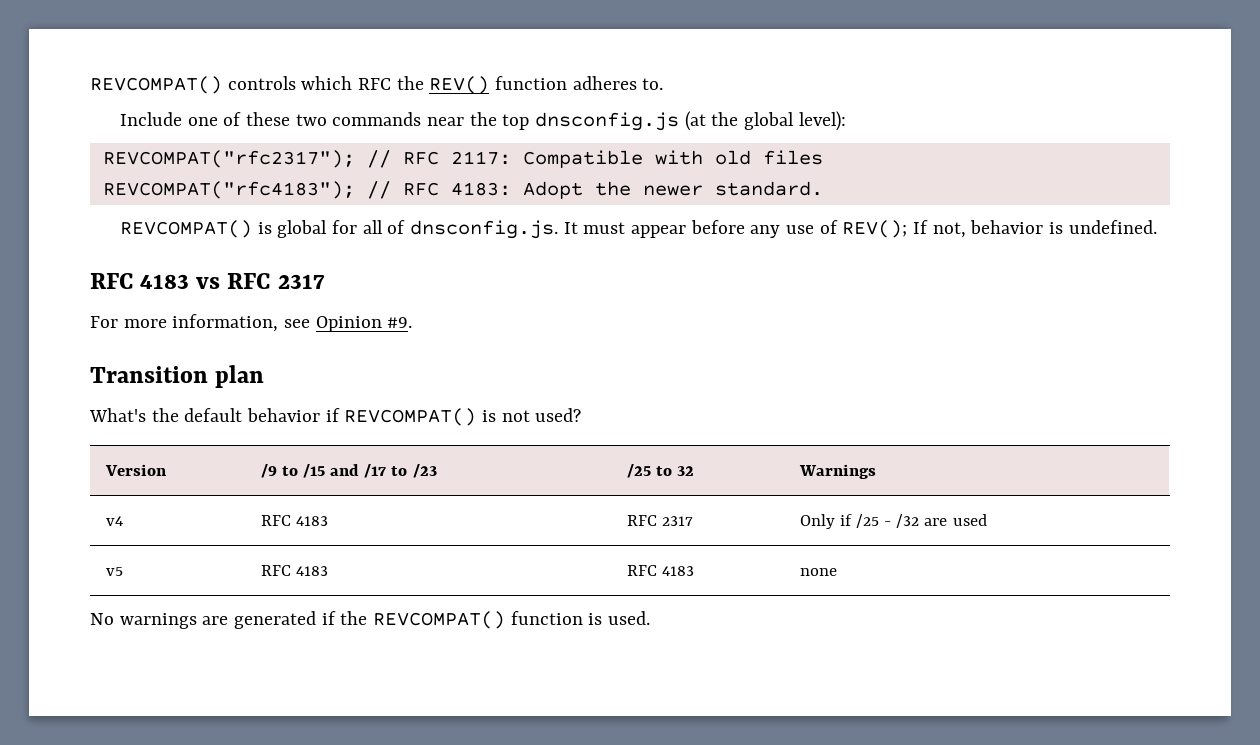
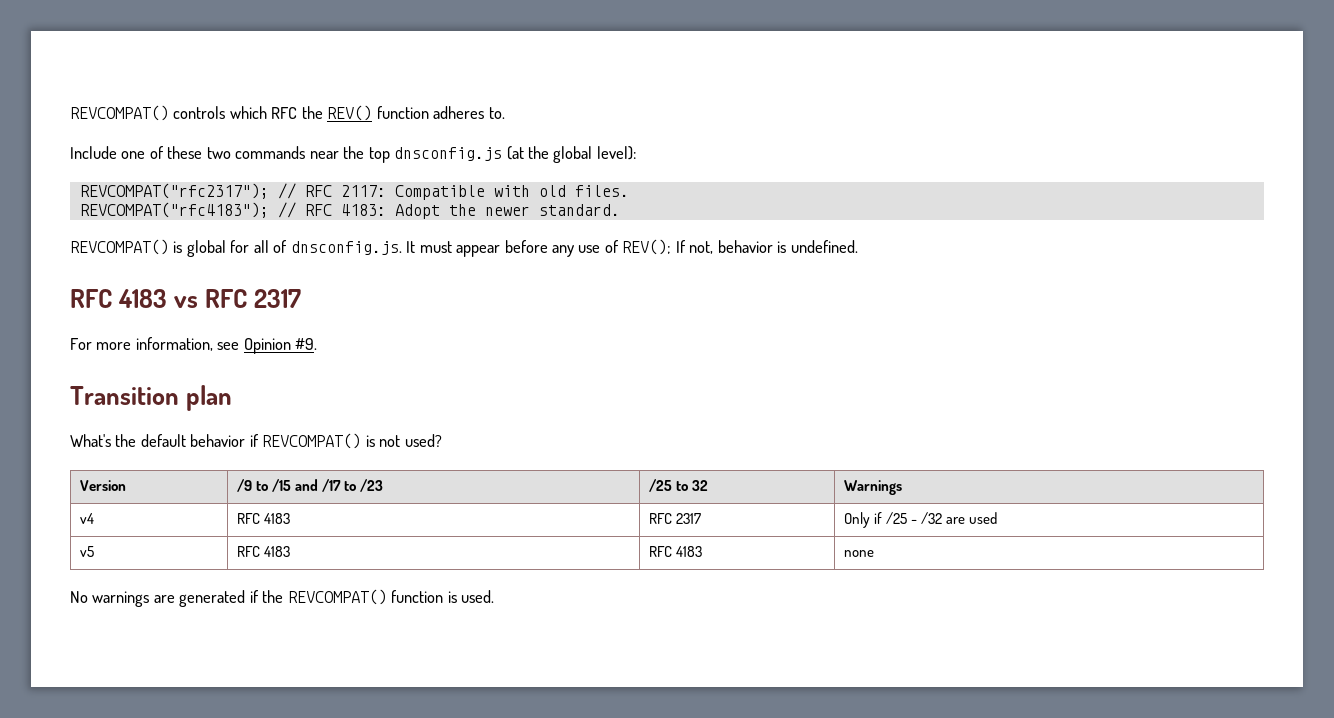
[762,150,823,165] files -> [574,185,629,197] files.

